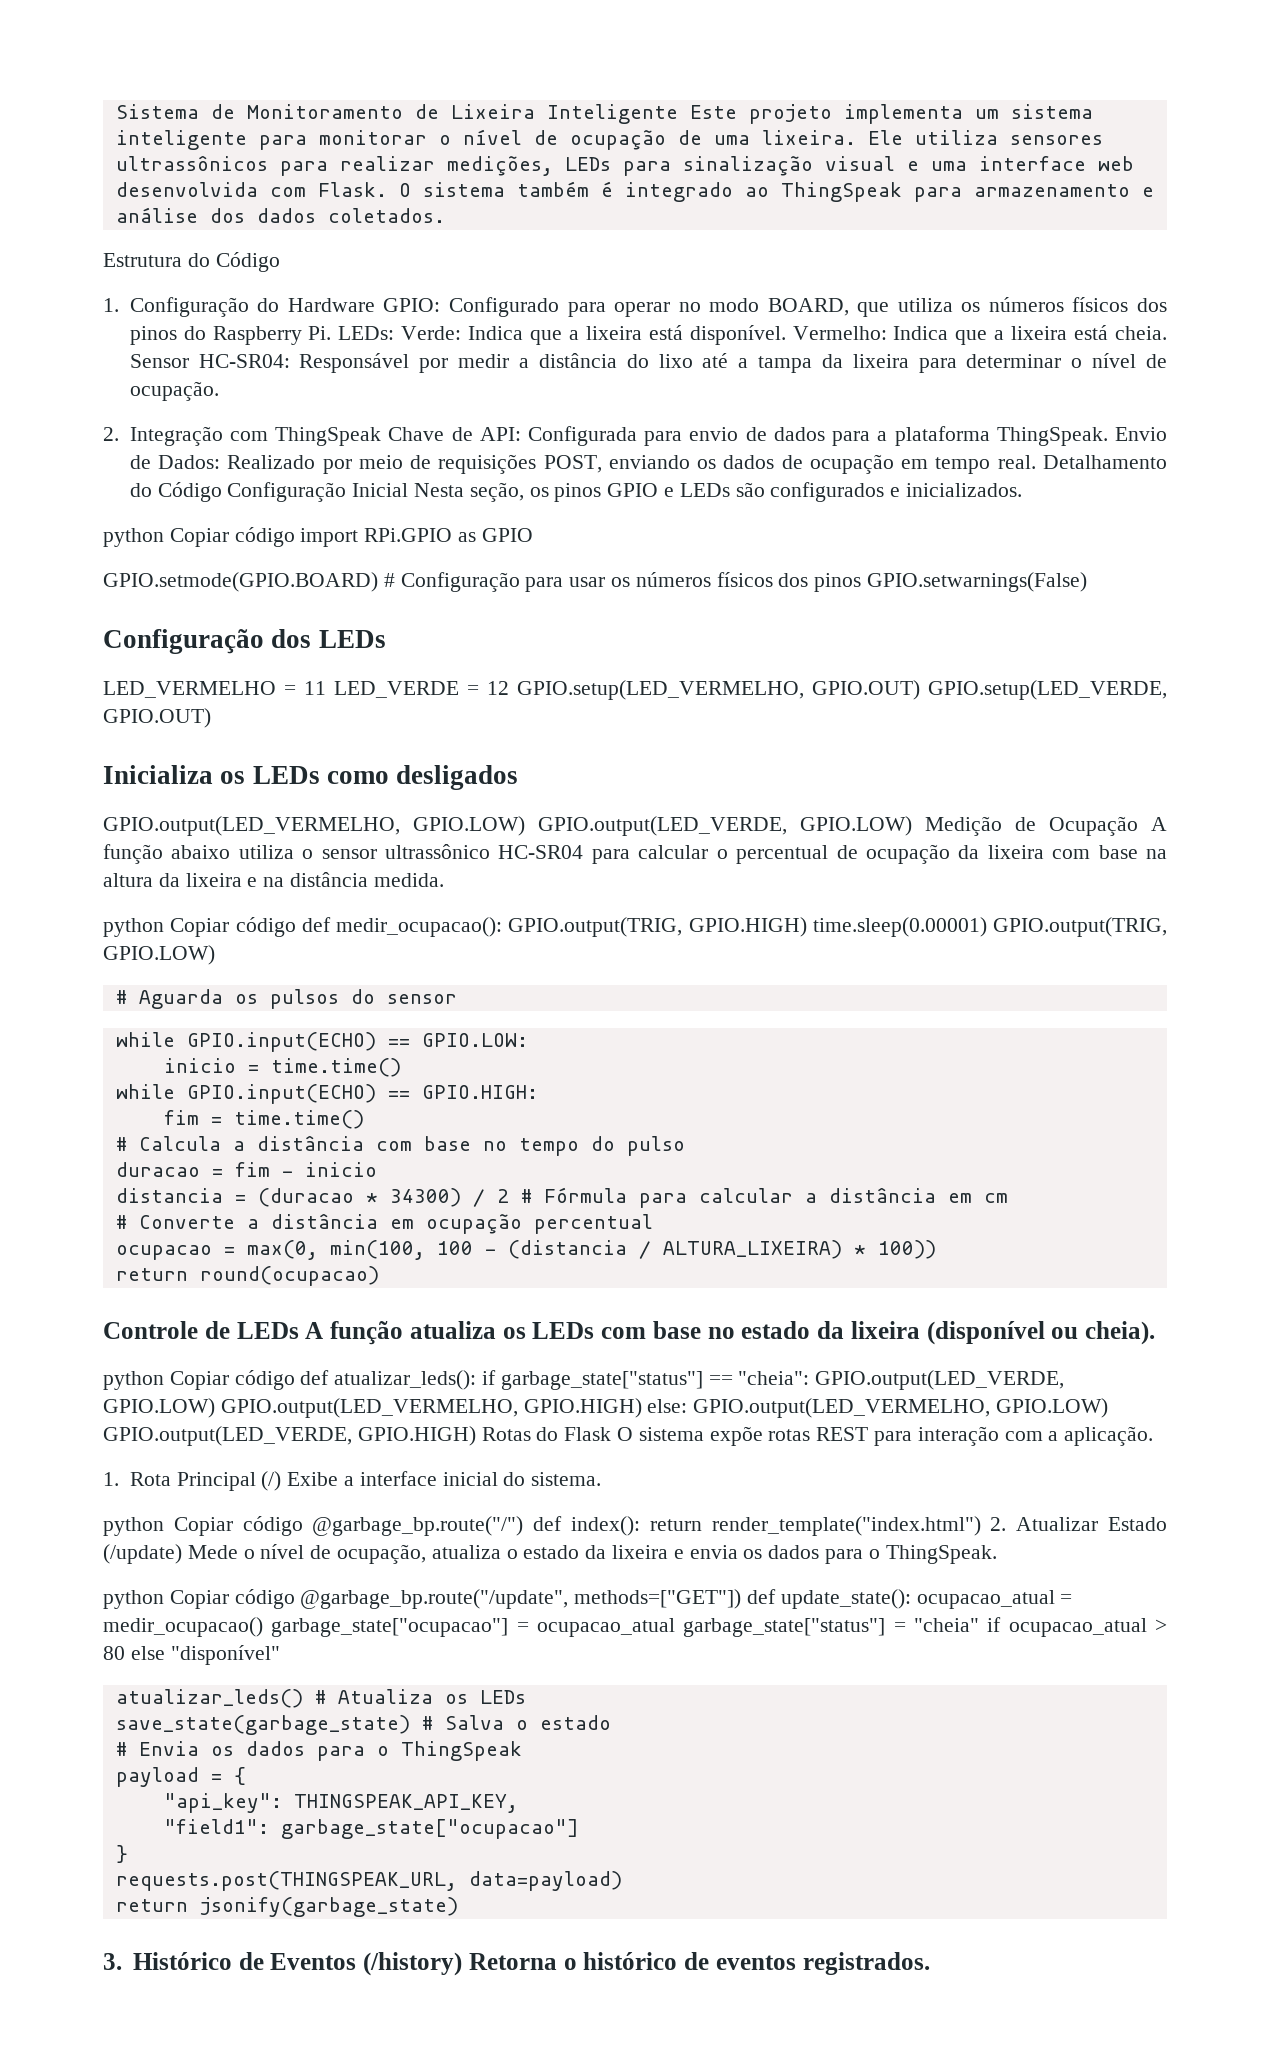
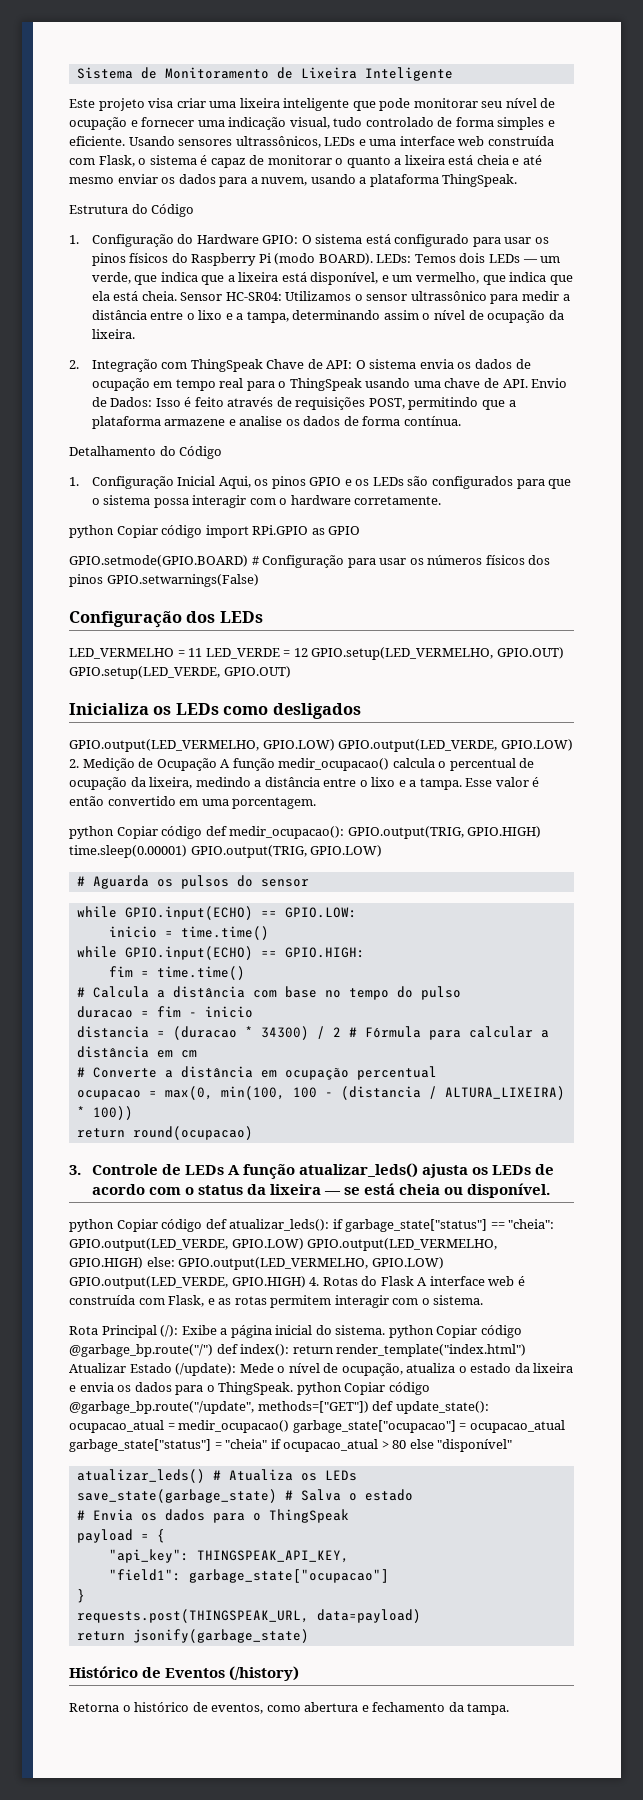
(678, 114) none -> (453, 74) //
[843,104,1093,124] [115,129,1103,150] [115,156,1134,176] [115,181,1154,202] [115,207,445,223] implementa um sistema inteligente para monitorar o nível de ocupação de uma lixeira. Ele utiliza sensores ultrassônicos para realizar medições, LEDs para sinalização visual e uma interface web desenvolvida com Flask. O sistema também é integrado ao ThingSpeak para armazenamento e análise dos dados coletados. -> [148,98,556,111] [69,117,555,130] [69,136,554,148] [69,155,542,168] [69,174,518,187] visa criar uma lixeira inteligente que pode monitorar seu nível de ocupação e fornecer uma indicação visual, tudo controlado de forma simples e eficiente. Usando sensores ultrassônicos, LEDs e uma interface web construída com Flask, o sistema é capaz de monitorar o quanto a lixeira está cheia e até mesmo enviar os dados para a nuvem, usando a plataforma ThingSpeak.
[448,297,1167,317] [129,325,1168,345] [129,353,1167,373] [129,381,219,401] Configurado para operar no modo BOARD, que utiliza os números físicos dos pinos do Raspberry Pi. LEDs: Verde: Indica que a lixeira está disponível. Vermelho: Indica que a lixeira está cheia. Sensor HC-SR04: Responsável por medir a distância do lixo até a tampa da lixeira para determinar o nível de ocupação. -> [301,234,549,247] [91,253,561,266] [91,272,573,285] [91,291,570,304] [91,310,564,323] [91,329,135,339] O sistema está configurado para usar os pinos físicos do Raspberry Pi (modo BOARD). LEDs: Temos dois LEDs — um verde, que indica que a lixeira está disponível, e um vermelho, que indica que ela está cheia. Sensor HC-SR04: Utilizamos o sensor ultrassônico para medir a distância entre o lixo e a tampa, determinando assim o nível de ocupação da lixeira.
[528,426,1168,446] [129,454,690,474] Configurada para envio de dados para a plataforma ThingSpeak. Envio de Dados: Realizado por meio de requisições POST, enviando -> [355,359,454,369] O sistema envia
[997,455,1036,469] real. -> [219,378,568,391] [91,397,516,410] [91,416,461,429] real para o ThingSpeak usando uma chave de API. Envio de Dados: Isso é feito através de requisições POST, permitindo que a plataforma armazene e analise os dados de forma contínua. //
(222, 492) none -> [69,477,79,486] // 1.
[413,482,524,502] Nesta seção, -> [218,476,251,489] Aqui,
(674, 492) none -> [355,479,370,486] os
[890,483,1023,497] e inicializados. -> [516,479,572,489] [91,495,442,508] para que o sistema possa interagir com o hardware corretamente.
(912, 826) none -> [69,759,79,768] 2.
[171,844,709,864] abaixo utiliza o sensor ultrassônico HC-SR04 para calcular -> [278,758,435,771] medir_ocupacao() calcula
[987,845,1167,859] [103,872,444,887] lixeira com base na altura da lixeira e na distância medida. -> [149,777,540,790] [69,796,317,809] lixeira, medindo a distância entre o lixo e a tampa. Esse valor é então convertido em uma porcentagem.
(379, 1276) none -> [69,1165,81,1175] 3.
[409,1321,1155,1345] atualiza os LEDs com base no estado da lixeira (disponível ou cheia). -> [299,1163,555,1178] [91,1183,551,1198] atualizar_leds() ajusta os LEDs de acordo com o status da lixeira — se está cheia ou disponível.
(476, 1436) none -> [309,1277,320,1286] 4.
[617,1426,1154,1446] [103,1472,119,1486] O sistema expõe rotas REST para interação com a aplicação. // 1. -> [417,1276,525,1286] [69,1295,484,1308] A interface web é construída com Flask, e as rotas permitem interagir com o sistema. //
[261,1471,282,1491] (/) -> [160,1325,179,1337] (/):
[359,1471,437,1486] interface -> [230,1325,272,1338] página
(602, 1479) // -> (386, 1330) none
[990,1517,1007,1531] 2. -> (527, 1350) none
[103,1544,182,1564] (/update) -> [175,1363,237,1376] (/update):
(997, 1554) // -> (294, 1388) none
[103,1953,122,1970] 3. -> (309, 1636) none
(462, 1964) none -> (300, 1673) //
[715,1952,930,1975] eventos registrados. -> [211,1702,510,1715] eventos, como abertura e fechamento da tampa.

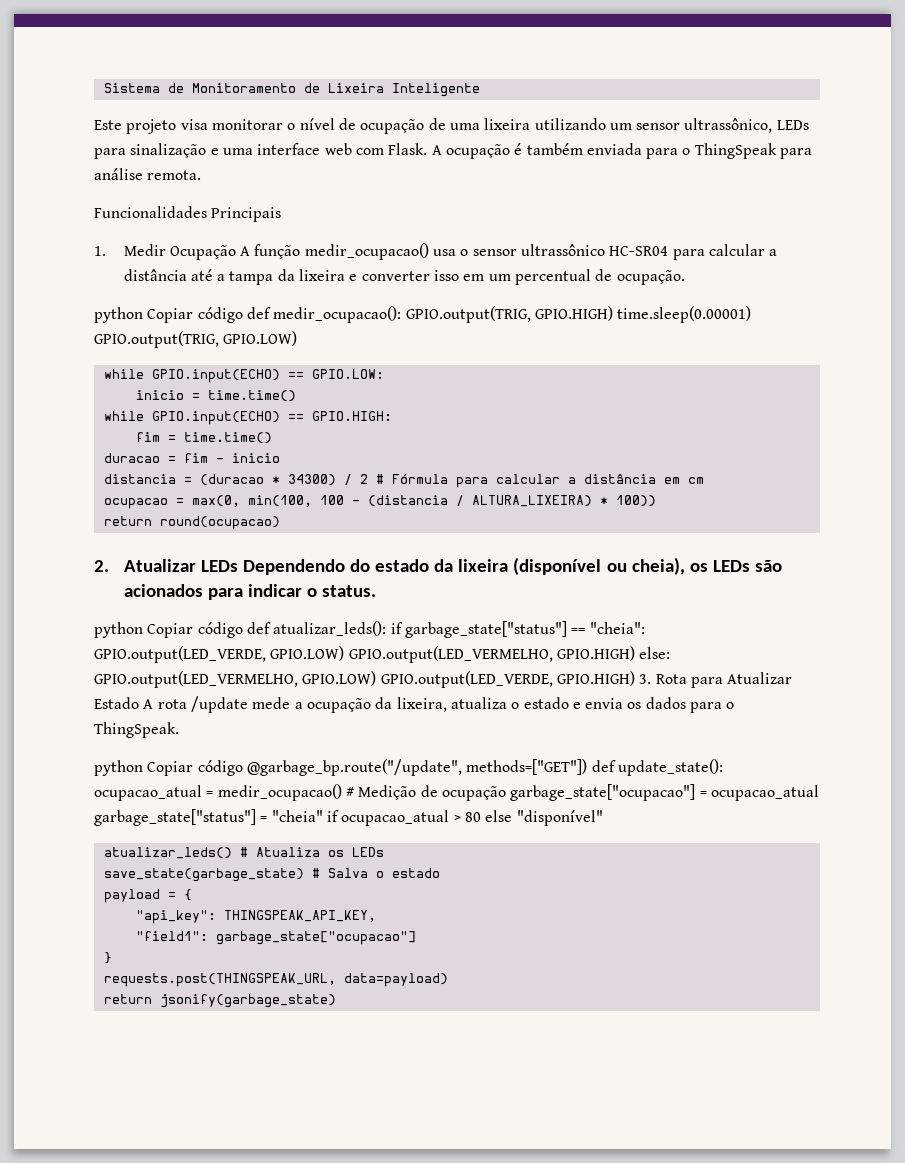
[176,98,556,111] [69,117,555,130] [69,136,554,148] [69,155,542,168] [69,174,518,187] [69,204,195,217] [69,234,549,247] [91,253,561,266] [91,272,573,285] [91,291,570,304] [91,310,564,323] [91,329,135,339] [69,359,531,372] [91,378,568,391] [91,397,516,410] [91,416,461,429] [69,446,223,459] [69,476,572,489] [91,495,442,508] [69,525,361,538] [69,555,551,568] [69,574,259,587] [69,611,263,628] [69,647,564,660] [69,666,291,679] [69,703,361,719] [69,739,573,752] [69,758,535,771] [69,777,540,790] [69,796,317,809] criar uma lixeira inteligente que pode monitorar seu nível de ocupação e fornecer uma indicação visual, tudo controlado de forma simples e eficiente. Usando sensores ultrassônicos, LEDs e uma interface web construída com Flask, o sistema é capaz de monitorar o quanto a lixeira está cheia e até mesmo enviar os dados para a nuvem, usando a plataforma ThingSpeak. // Estrutura do Código // 1. Configuração do Hardware GPIO: O sistema está configurado para usar os pinos físicos do Raspberry Pi (modo BOARD). LEDs: Temos dois LEDs — um verde, que indica que a lixeira está disponível, e um vermelho, que indica que ela está cheia. Sensor HC-SR04: Utilizamos o sensor ultrassônico para medir a distância entre o lixo e a tampa, determinando assim o nível de ocupação da lixeira. // 2. Integração com ThingSpeak Chave de API: O sistema envia os dados de ocupação em tempo real para o ThingSpeak usando uma chave de API. Envio de Dados: Isso é feito através de requisições POST, permitindo que a plataforma armazene e analise os dados de forma contínua. // Detalhamento do Código // 1. Configuração Inicial Aqui, os pinos GPIO e os LEDs são configurados para que o sistema possa interagir com o hardware corretamente. // python Copiar código import RPi.GPIO as GPIO // GPIO.setmode(GPIO.BOARD) # Configuração para usar os números físicos dos pinos GPIO.setwarnings(False) // Configuração dos LEDs // LED_VERMELHO = 11 LED_VERDE = 12 GPIO.setup(LED_VERMELHO, GPIO.OUT) GPIO.setup(LED_VERDE, GPIO.OUT) // Inicializa os LEDs como desligados // GPIO.output(LED_VERMELHO, GPIO.LOW) GPIO.output(LED_VERDE, GPIO.LOW) 2. Medição de Ocupação A função medir_ocupacao() calcula o percentual de ocupação da lixeira, medindo a distância entre o lixo e a tampa. Esse valor é então convertido em uma porcentagem. -> [211,118,809,134] [94,143,813,159] [94,168,202,180] [94,206,282,222] [94,243,778,260] [123,269,685,285] monitorar o nível de ocupação de uma lixeira utilizando um sensor ultrassônico, LEDs para sinalização e uma interface web com Flask. A ocupação é também enviada para o ThingSpeak para análise remota. // Funcionalidades Principais // 1. Medir Ocupação A função medir_ocupacao() usa o sensor ultrassônico HC-SR04 para calcular a distância até a tampa da lixeira e converter isso em um percentual de ocupação.
[76,875,309,889] // # Aguarda os pulsos do sensor -> (298, 338) none
[76,986,461,1000] // # Calcula a distância com base no tempo do pulso -> (272, 438) none
[76,1066,437,1080] // # Converte a distância em ocupação percentual -> (704, 480) none
[69,1163,555,1179] [91,1183,551,1198] 3. Controle de LEDs A função atualizar_leds() ajusta os LEDs de acordo com o status da lixeira — se está cheia ou disponível. -> [94,557,783,575] [123,584,377,600] 2. Atualizar LEDs Dependendo do estado da lixeira (disponível ou cheia), os LEDs são acionados para indicar o status.
[309,1276,525,1286] [69,1295,484,1308] [69,1325,522,1338] [69,1344,527,1357] [69,1363,403,1376] 4. Rotas do Flask A interface web é construída com Flask, e as rotas permitem interagir com o sistema. // Rota Principal (/): Exibe a página inicial do sistema. python Copiar código @garbage_bp.route("/") def index(): return render_template("index.html") Atualizar Estado (/update): Mede o nível de ocupação, -> [639,672,793,688] [94,696,447,713] 3. Rota para Atualizar Estado A rota /update mede a ocupação da lixeira,
[514,1363,574,1373] da lixeira -> (569, 703) none
(294, 1388) none -> (179, 730) //
(290, 1426) none -> [345,785,506,801] # Medição de ocupação
[76,1509,349,1523] // # Envia os dados para o ThingSpeak -> (440, 873) none
[69,1666,300,1681] [69,1702,510,1715] // Histórico de Eventos (/history) // Retorna o histórico de eventos, como abertura e fechamento da tampa. -> (336, 1001) none

